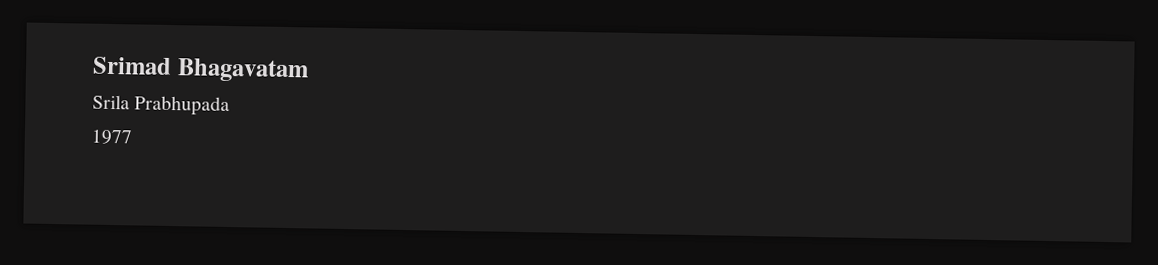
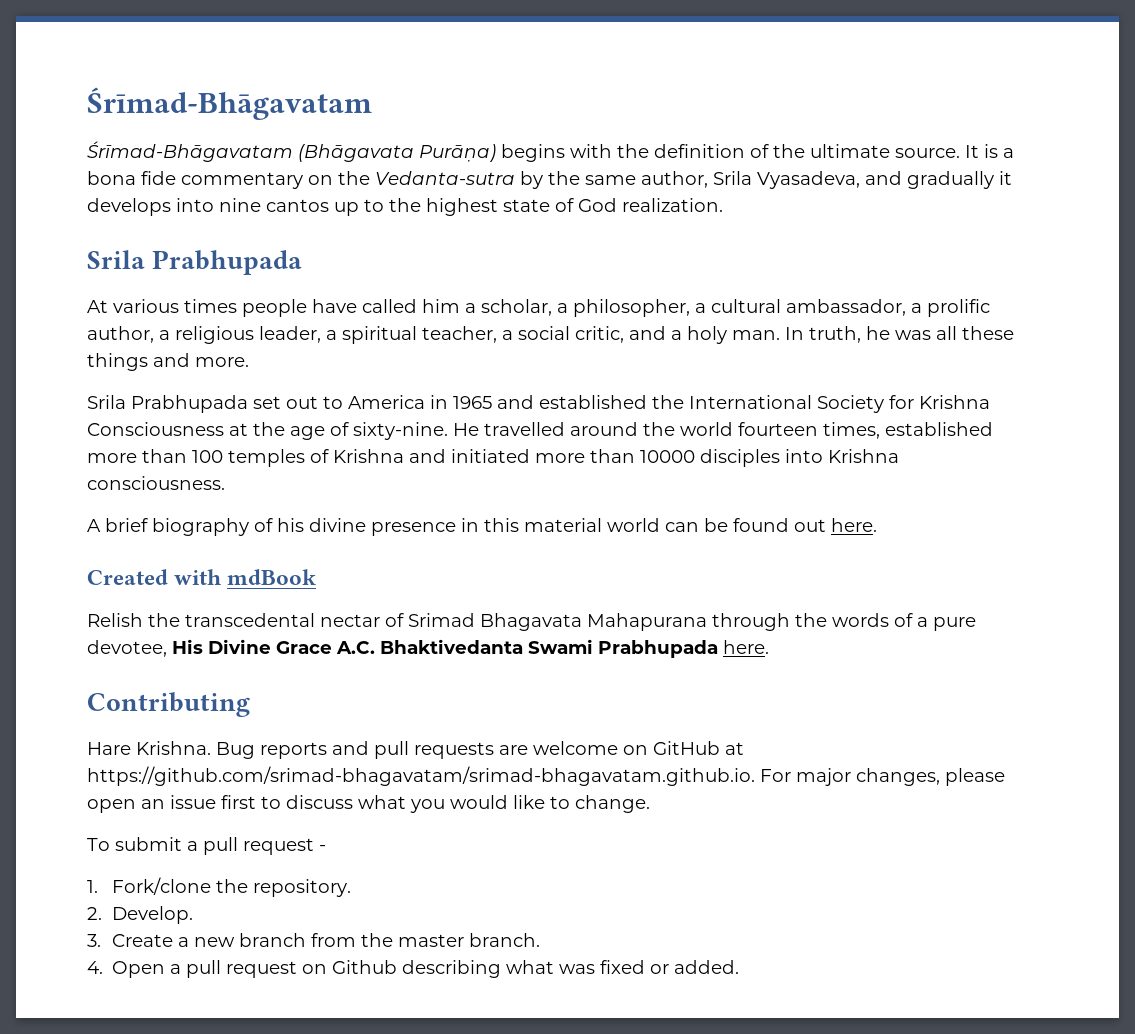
[92,56,309,83] [92,94,231,117] [91,129,132,145] Srimad Bhagavatam // Srila Prabhupada // 1977 -> [87,87,372,120] [87,141,1014,162] [87,171,1012,189] [87,198,723,216] [87,250,303,275] [87,299,990,317] [87,326,1014,344] [87,353,249,371] [87,395,990,413] [87,422,993,440] [87,449,899,467] [87,476,225,490] [87,518,877,536] [87,569,317,585] [87,613,976,631] [87,639,769,658] [87,692,250,717] [87,741,744,759] [87,766,1005,786] [87,795,650,813] [87,837,326,855] [87,877,352,897] [87,906,194,924] [87,933,541,947] [87,960,740,978] Śrīmad-Bhāgavatam // Śrīmad-Bhāgavatam (Bhāgavata Purāṇa) begins with the definition of the ultimate source. It is a bona fide commentary on the Vedanta-sutra by the same author, Srila Vyasadeva, and gradually it develops into nine cantos up to the highest state of God realization. // Srila Prabhupada // At various times people have called him a scholar, a philosopher, a cultural ambassador, a prolific author, a religious leader, a spiritual teacher, a social critic, and a holy man. In truth, he was all these things and more. // Srila Prabhupada set out to America in 1965 and established the International Society for Krishna Consciousness at the age of sixty-nine. He travelled around the world fourteen times, established more than 100 temples of Krishna and initiated more than 10000 disciples into Krishna consciousness. // A brief biography of his divine presence in this material world can be found out here. // Created with mdBook // Relish the transcedental nectar of Srimad Bhagavata Mahapurana through the words of a pure devotee, His Divine Grace A.C. Bhaktivedanta Swami Prabhupada here. // Contributing // Hare Krishna. Bug reports and pull requests are welcome on GitHub at https://github.com/srimad-bhagavatam/srimad-bhagavatam.github.io. For major changes, please open an issue first to discuss what you would like to change. // To submit a pull request - // 1. Fork/clone the repository. // 2. Develop. // 3. Create a new branch from the master branch. // 4. Open a pull request on Github describing what was fixed or added.

